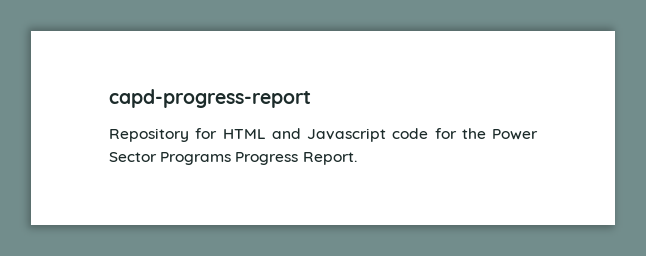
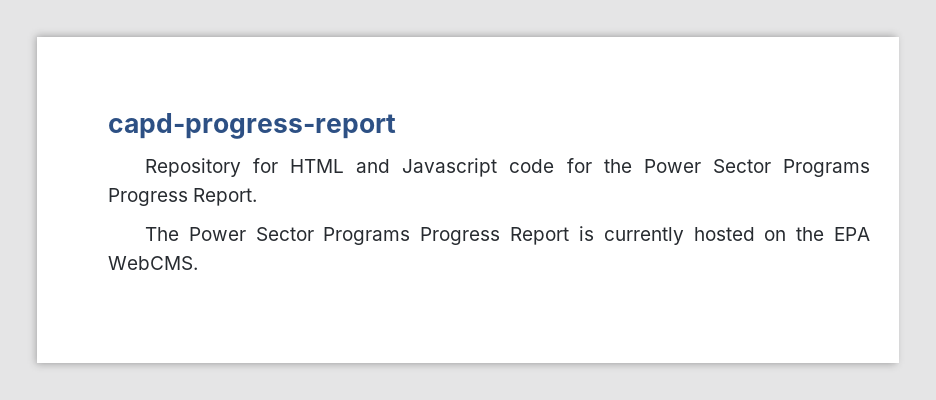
(357, 158) none -> [144,226,870,245] [108,256,198,270] // The Power Sector Programs Progress Report is currently hosted on the EPA WebCMS.

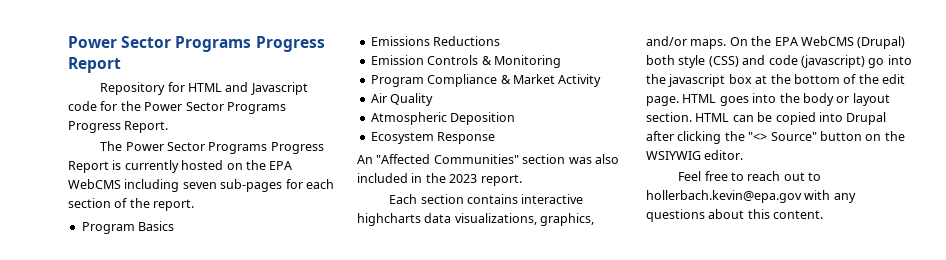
[108,113,396,139] capd-progress-report -> [68,36,325,52] [68,57,121,73] Power Sector Programs Progress Report
[108,256,198,270] WebCMS. -> [68,179,334,192] [68,198,195,211] [81,221,175,234] [370,36,501,46] [370,55,561,68] [370,74,602,87] [370,93,434,106] [370,112,516,125] [370,132,496,144] [357,154,619,164] [357,173,522,186] [389,194,584,204] [357,213,595,226] [646,36,906,49] [646,55,912,68] [646,74,905,87] [646,93,890,106] [646,112,887,125] [646,131,905,144] [646,150,744,160] [678,171,822,181] [646,190,856,203] [646,209,824,222] WebCMS including seven sub-pages for each section of the report. // Program Basics // Emissions Reductions // Emission Controls & Monitoring // Program Compliance & Market Activity // Air Quality // Atmospheric Deposition // Ecosystem Response // An "Affected Communities" section was also included in the 2023 report. // Each section contains interactive highcharts data visualizations, graphics, and/or maps. On the EPA WebCMS (Drupal) both style (CSS) and code (javascript) go into the javascript box at the bottom of the edit page. HTML goes into the body or layout section. HTML can be copied into Drupal after clicking the "<> Source" button on the WSIYWIG editor. // Feel free to reach out to hollerbach.kevin@epa.gov with any questions about this content.

